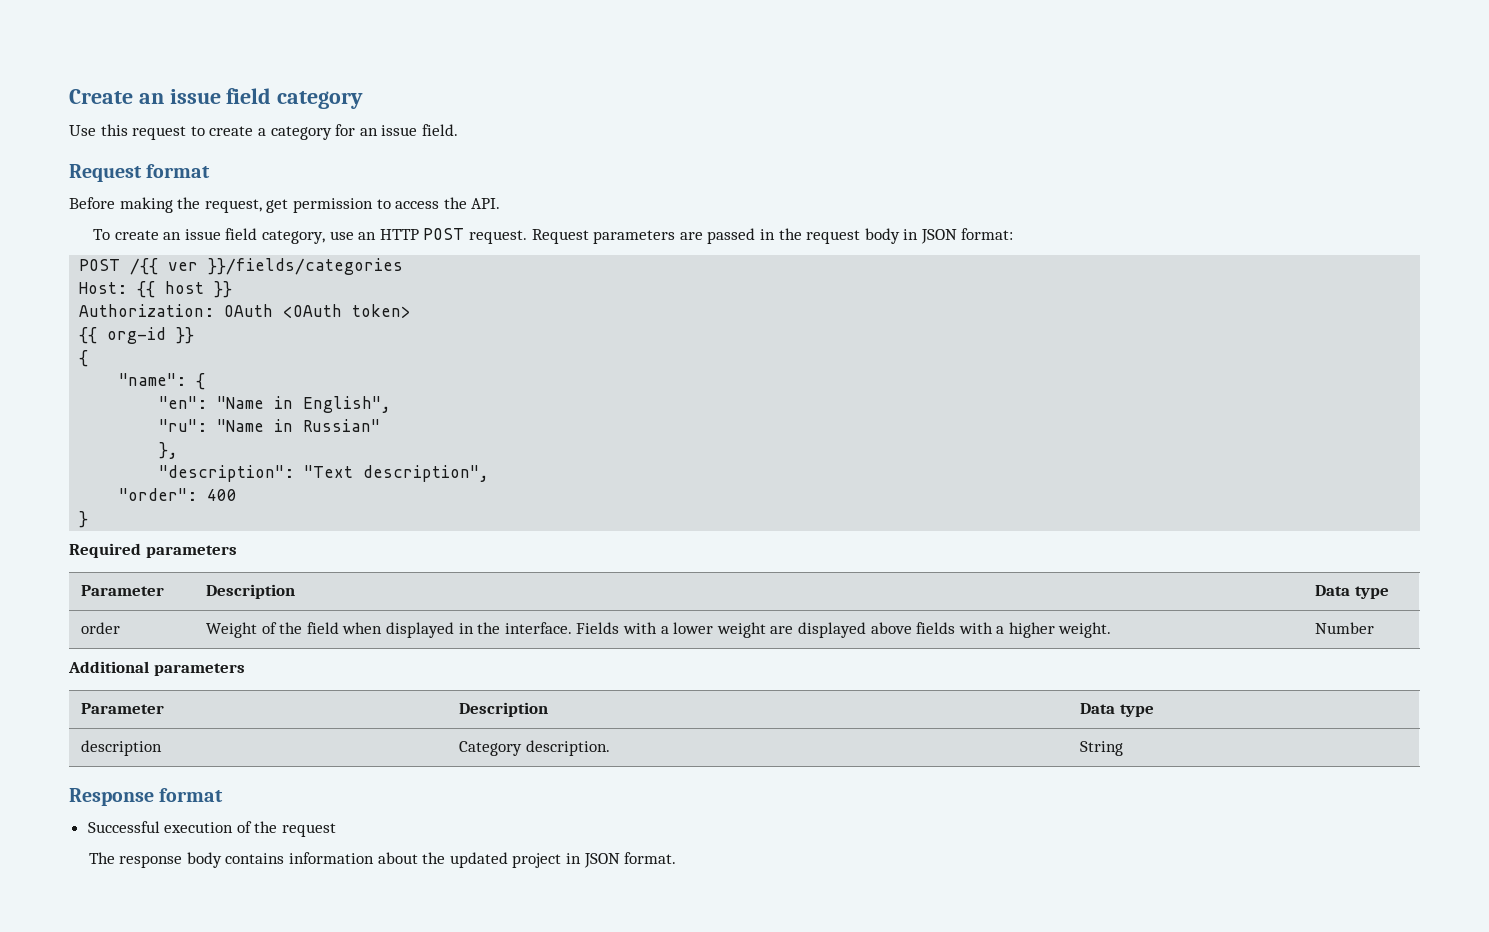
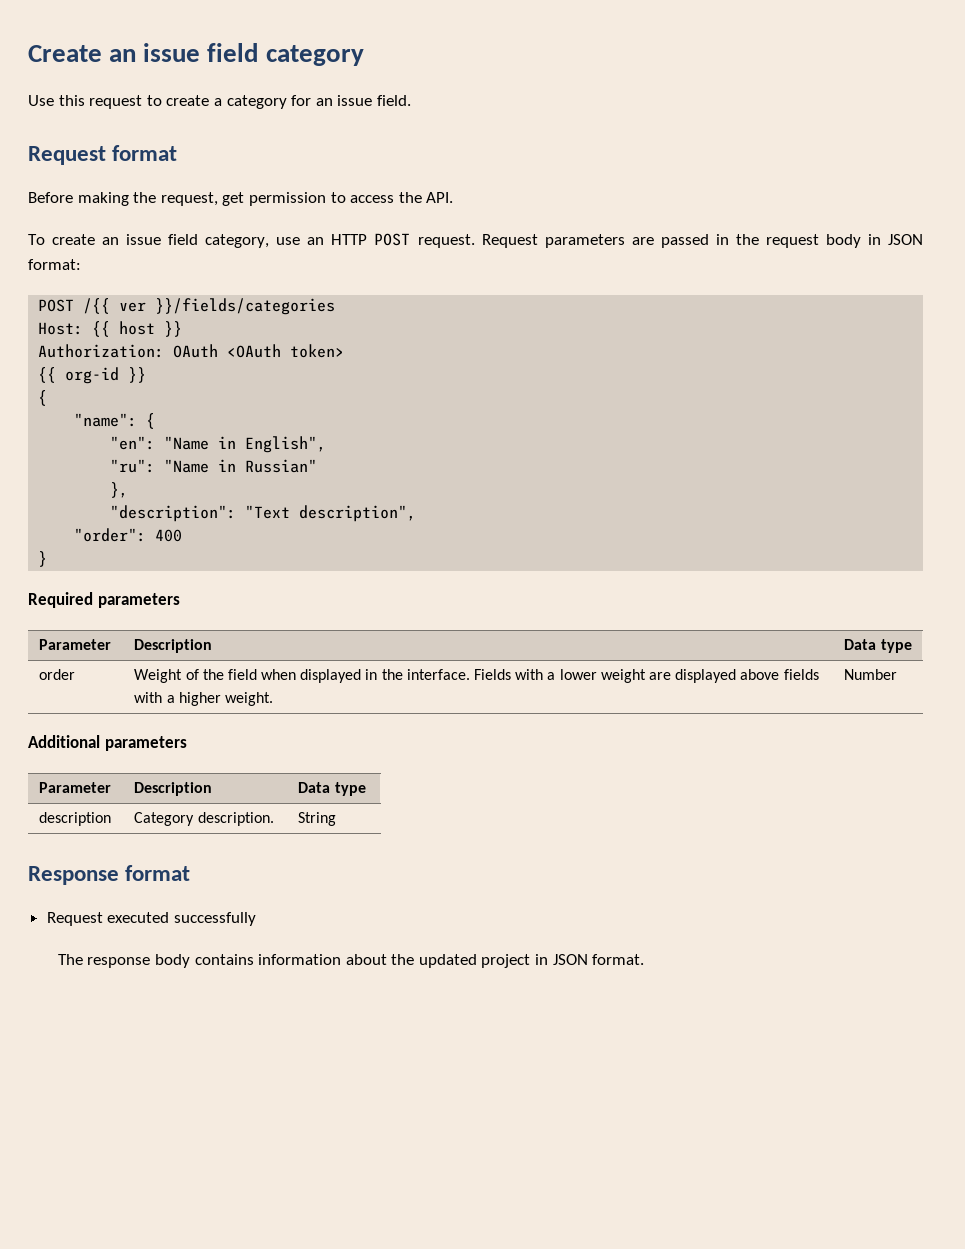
[87,821,337,837] Successful execution of the request -> [46,912,256,926] Request executed successfully

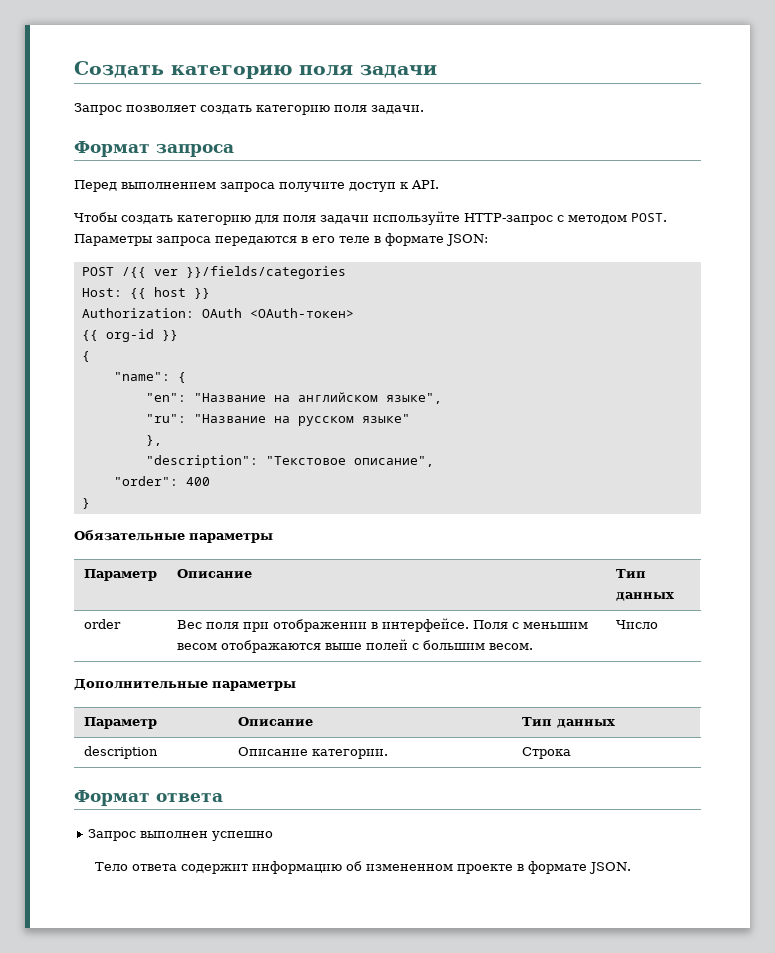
[28,43,364,66] [28,95,411,109] [28,145,178,165] [28,192,454,206] [28,233,923,248] [28,259,81,270] Create an issue field category // Use this request to create a category for an issue field. // Request format // Before making the request, get permission to access the API. // To create an issue field category, use an HTTP POST request. Request parameters are passed in the request body in JSON format: -> [74,61,437,79] [74,103,424,115] [74,141,234,157] [74,180,439,192] [74,211,667,225] [74,233,488,246] Создать категорию поля задачи // Запрос позволяет создать категорию поля задачи. // Формат запроса // Перед выполнением запроса получите доступ к API. // Чтобы создать категорию для поля задачи используйте HTTP-запрос с методом POST. Параметры запроса передаются в его теле в формате JSON:
[227,344,345,358] <OAuth token> -> [249,308,354,318] <OAuth-токен>
[164,436,327,453] [110,459,318,473] "Name in English", // "ru": "Name in Russian" -> [193,392,442,404] [145,414,410,426] "Название на английском языке", // "ru": "Название на русском языке"
[245,505,417,522] "Text description", -> [265,456,434,467] "Текстовое описание",
[28,592,180,608] [39,639,112,650] [134,639,213,653] [844,639,912,653] [39,669,76,680] [134,669,819,683] [134,692,273,706] [844,669,898,680] [28,735,187,751] [39,782,112,793] [134,782,213,796] [298,782,366,796] [39,812,112,826] [134,812,274,826] [298,812,337,826] [28,865,191,885] [46,912,256,926] [57,954,645,968] Required parameters // Parameter | Description | Data type // order | Weight of the field when displayed in the interface. Fields with a lower weight are displayed above fields with a higher weight. | Number // Additional parameters // Parameter | Description | Data type // description | Category description. | String // Response format // Request executed successfully // The response body contains information about the updated project in JSON format. -> [74,529,273,543] [83,569,157,581] [176,569,252,578] [615,569,646,578] [615,592,674,601] [83,619,121,629] [176,618,588,632] [176,639,533,653] [615,620,658,629] [74,679,296,691] [83,717,157,729] [237,717,313,726] [521,717,615,728] [83,746,158,759] [237,747,388,759] [521,747,571,759] [74,790,223,806] [88,829,274,841] [95,861,632,874] Обязательные параметры // Параметр | Описание | Тип данных // order | Вес поля при отображении в интерфейсе. Поля с меньшим весом отображаются выше полей с большим весом. | Число // Дополнительные параметры // Параметр | Описание | Тип данных // description | Описание категории. | Строка // Формат ответа // Запрос выполнен успешно // Тело ответа содержит информацию об измененном проекте в формате JSON.

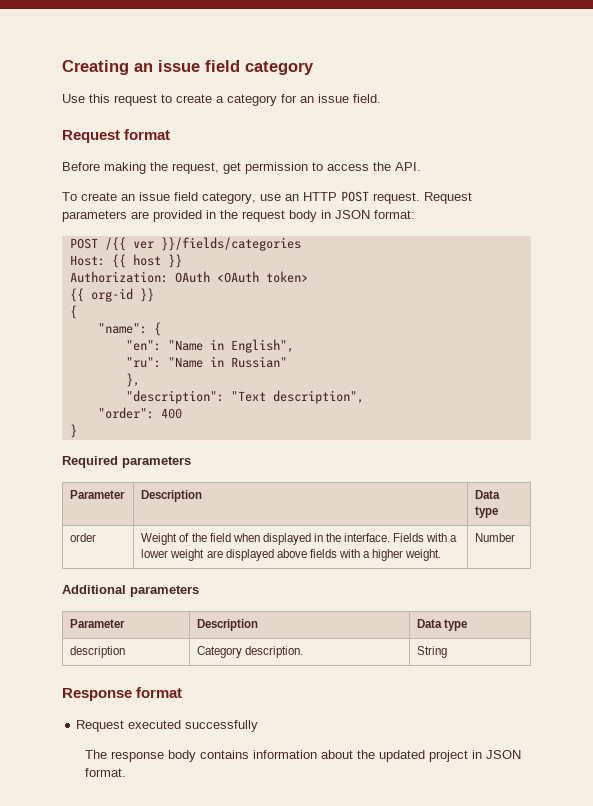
[74,61,437,79] [74,103,424,115] [74,141,234,157] [74,180,439,192] [74,211,667,225] [74,233,488,246] Создать категорию поля задачи // Запрос позволяет создать категорию поля задачи. // Формат запроса // Перед выполнением запроса получите доступ к API. // Чтобы создать категорию для поля задачи используйте HTTP-запрос с методом POST. Параметры запроса передаются в его теле в формате JSON: -> [62,60,314,75] [62,94,381,106] [62,129,171,143] [62,162,421,174] [62,191,472,204] [62,210,415,222] Creating an issue field category // Use this request to create a category for an issue field. // Request format // Before making the request, get permission to access the API. // To create an issue field category, use an HTTP POST request. Request parameters are provided in the request body in JSON format:
[249,308,354,318] <OAuth-токен> -> [216,271,308,283] <OAuth token>
[193,392,442,404] [145,414,410,426] "Название на английском языке", // "ru": "Название на русском языке" -> [167,339,294,353] [125,356,287,368] "Name in English", // "ru": "Name in Russian"
[265,456,434,467] "Текстовое описание", -> [230,390,364,404] "Text description",
[74,529,273,543] [83,569,157,581] [176,569,252,578] [615,569,646,578] [615,592,674,601] [83,619,121,629] [176,618,588,632] [176,639,533,653] [615,620,658,629] [74,679,296,691] [83,717,157,729] [237,717,313,726] [521,717,615,728] [83,746,158,759] [237,747,388,759] [521,747,571,759] [74,790,223,806] [88,829,274,841] [95,861,632,874] Обязательные параметры // Параметр | Описание | Тип данных // order | Вес поля при отображении в интерфейсе. Поля с меньшим весом отображаются выше полей с большим весом. | Число // Дополнительные параметры // Параметр | Описание | Тип данных // description | Описание категории. | Строка // Формат ответа // Запрос выполнен успешно // Тело ответа содержит информацию об измененном проекте в формате JSON. -> [62,456,191,468] [70,490,126,499] [141,490,203,502] [475,490,501,499] [475,506,499,518] [70,533,97,542] [141,533,458,545] [141,549,442,561] [475,533,516,542] [62,585,199,597] [70,619,126,628] [197,619,259,631] [417,619,468,631] [70,646,126,658] [197,646,304,658] [417,646,448,658] [62,687,183,701] [76,720,259,732] [85,750,522,762] [85,768,127,777] Required parameters // Parameter | Description | Data type // order | Weight of the field when displayed in the interface. Fields with a lower weight are displayed above fields with a higher weight. | Number // Additional parameters // Parameter | Description | Data type // description | Category description. | String // Response format // Request executed successfully // The response body contains information about the updated project in JSON format.

